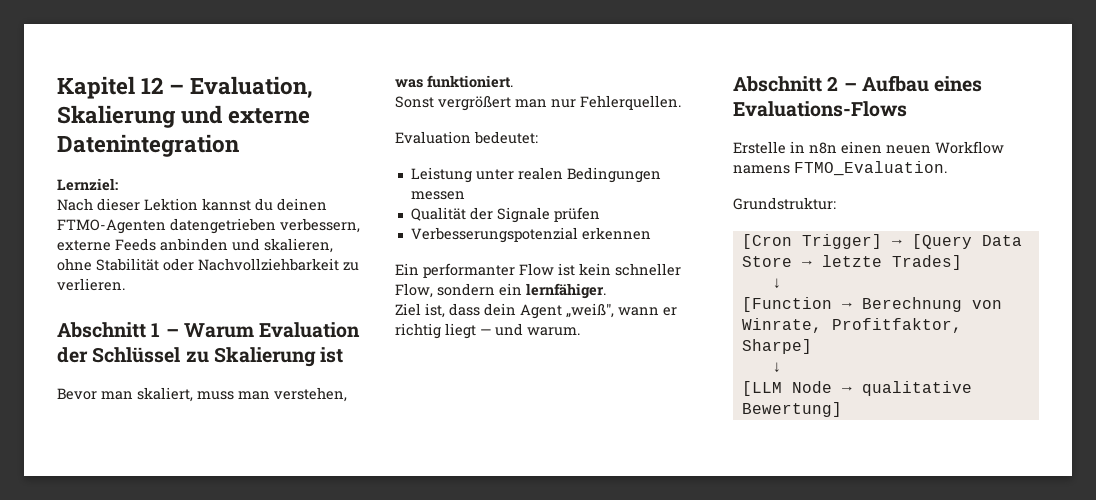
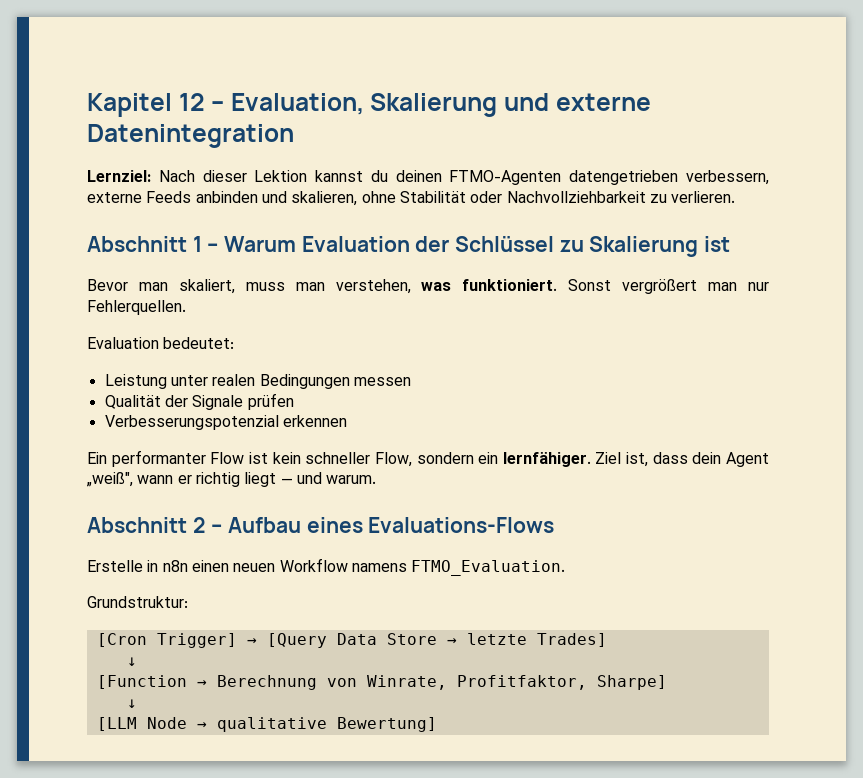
(118, 184) // -> (151, 176) none
(513, 81) // -> (558, 285) none
(606, 291) // -> (591, 459) none

